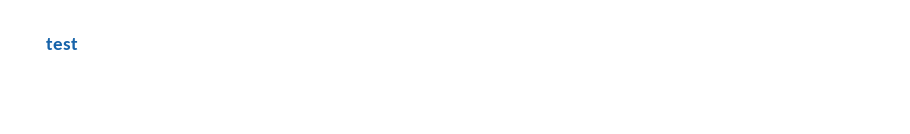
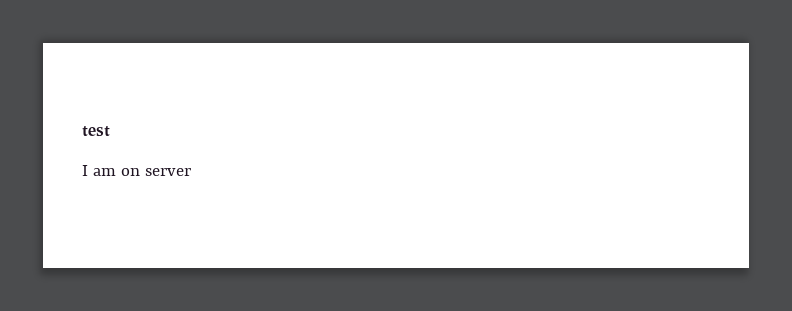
(78, 44) none -> [82,165,191,176] // I am on server

